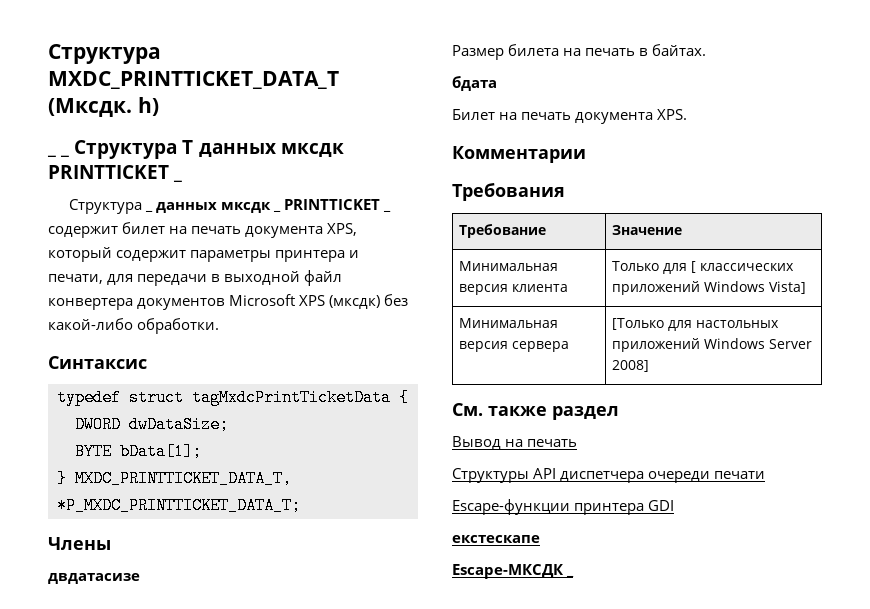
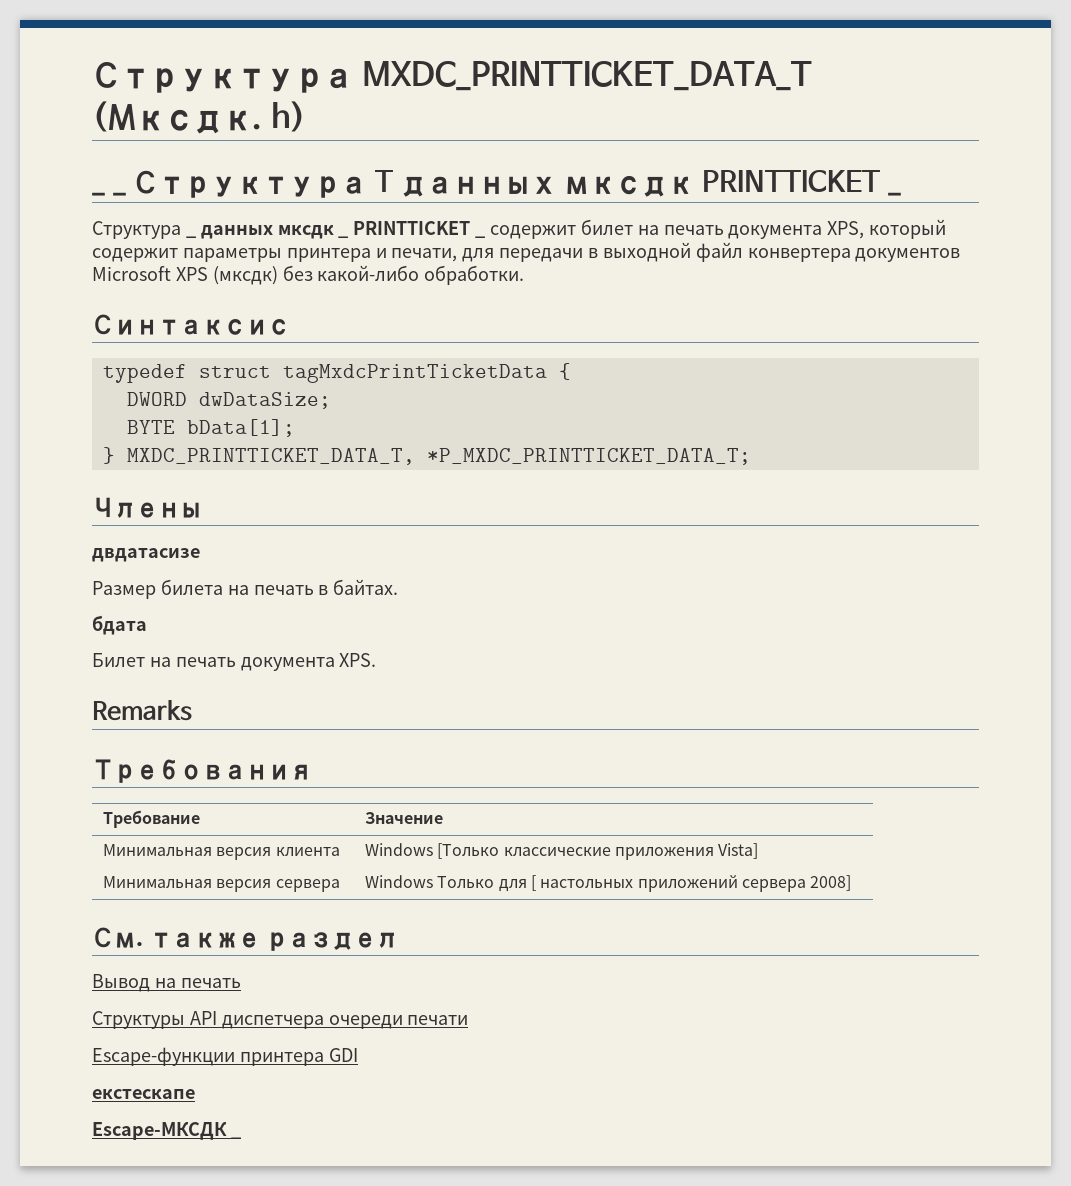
[452,146,586,163] Комментарии -> [92,700,192,721] Remarks
[612,261,795,274] [612,281,807,295] [459,318,559,328] [459,341,570,352] [612,318,780,331] [612,338,813,352] Только для [ классических приложений Windows Vista] // Минимальная версия сервера | [Только для настольных приложений Windows Server -> [364,843,759,860] [102,876,340,892] [364,875,806,892] Windows [Только классические приложения Vista] // Минимальная версия сервера | Windows Только для [ настольных приложений сервера

